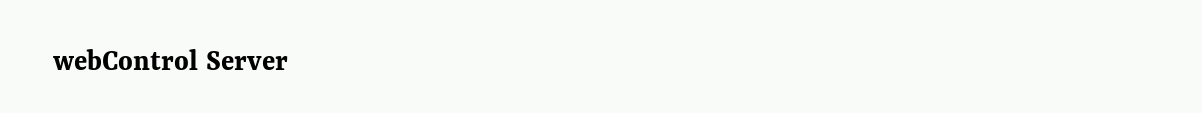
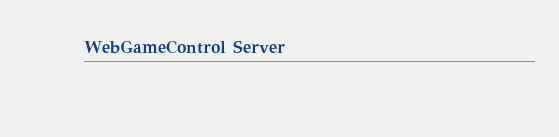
[53,49,198,70] webControl -> [84,40,226,54] WebGameControl

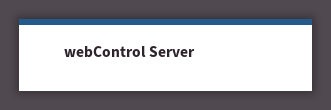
[84,40,226,54] WebGameControl -> [64,46,146,58] webControl

